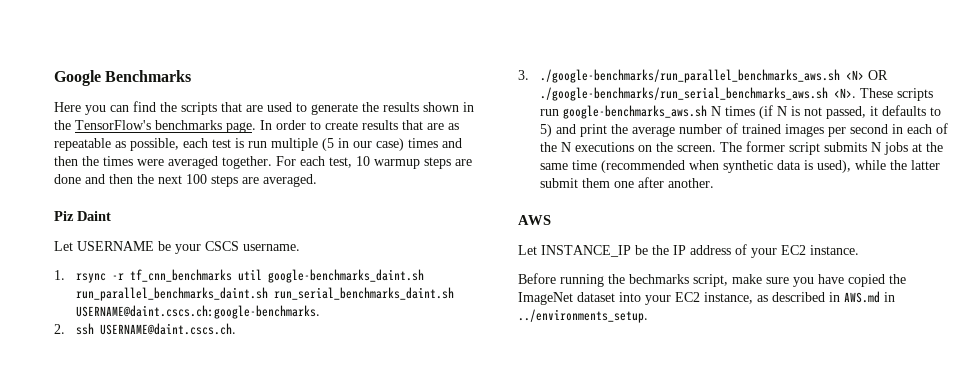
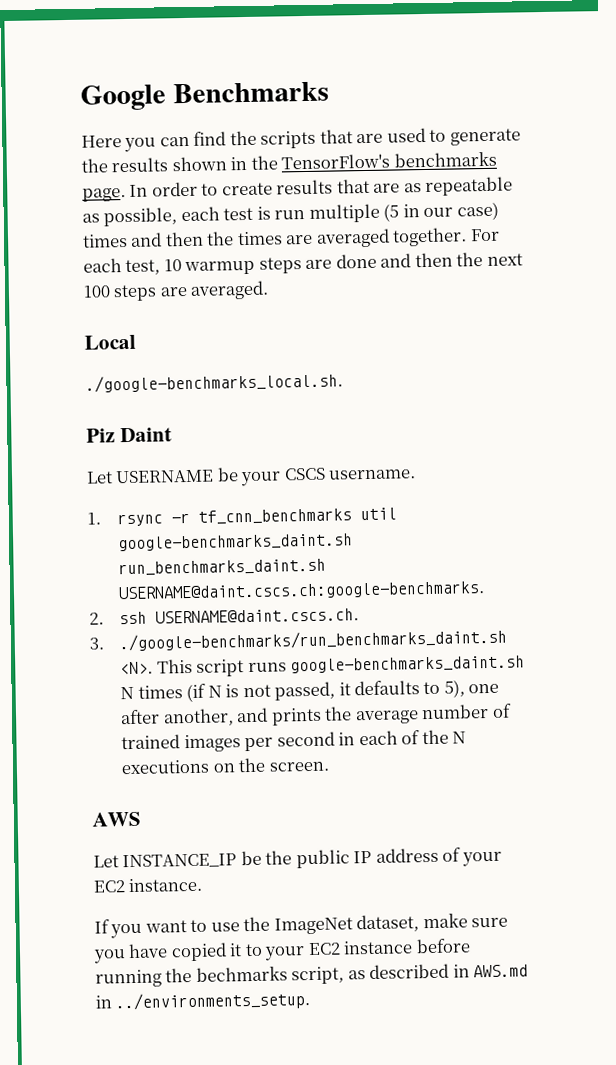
[137,159,164,166] were -> [286,234,314,245] are
(317, 180) none -> [84,334,136,350] [85,372,343,393] // Local // ./google-benchmarks_local.sh.
[76,287,455,301] run_parallel_benchmarks_daint.sh run_serial_benchmarks_daint.sh -> [118,558,327,577] run_benchmarks_daint.sh
[540,69,889,83] [540,87,934,101] [540,105,708,119] ./google-benchmarks/run_parallel_benchmarks_aws.sh <N> OR ./google-benchmarks/run_serial_benchmarks_aws.sh <N>. These scripts run google-benchmarks_aws.sh -> [119,628,508,652] [120,655,526,677] ./google-benchmarks/run_benchmarks_daint.sh <N>. This script runs google-benchmarks_daint.sh
[540,124,608,137] 5) and print -> [443,679,500,698] [120,707,322,727] 5), one after another, and prints
[720,141,944,155] [540,160,941,173] [540,177,715,188] The former script submits N jobs at the same time (recommended when synthetic data is used), while the latter submit them one after another. -> (329, 766) none
(669, 250) none -> [295,849,350,869] public
[518,273,728,287] Before running the bechmarks script, -> [94,914,420,939] If you want to use the ImageNet dataset,
[889,274,906,284] [518,292,753,305] the ImageNet dataset into your EC2 instance, -> [229,938,471,961] [95,966,345,988] it to your EC2 instance before running the bechmarks script,

